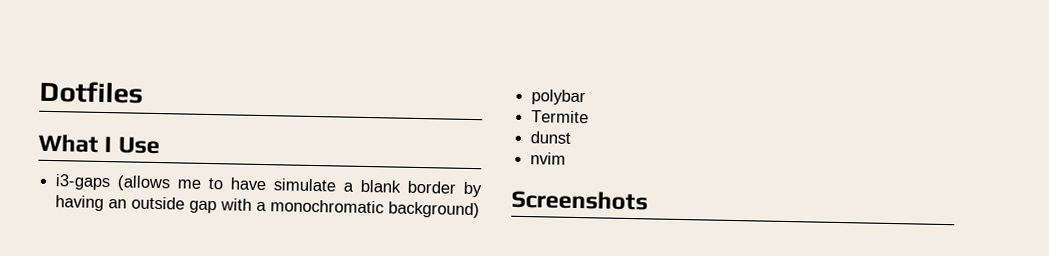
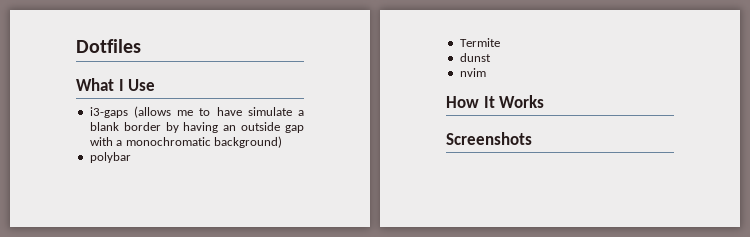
(567, 158) none -> [446,95,545,108] // How It Works

